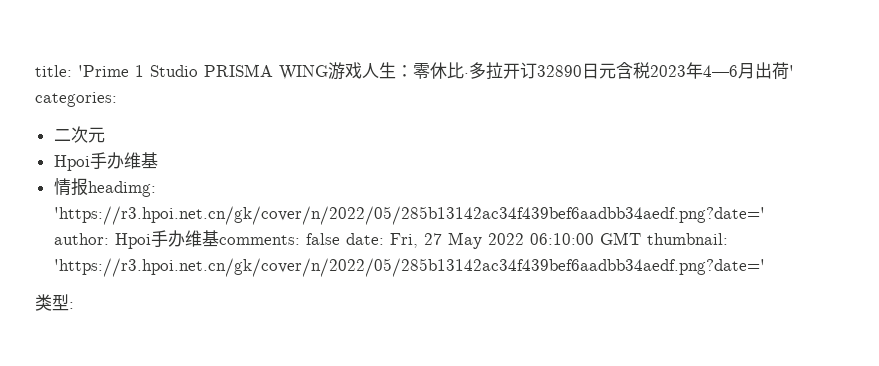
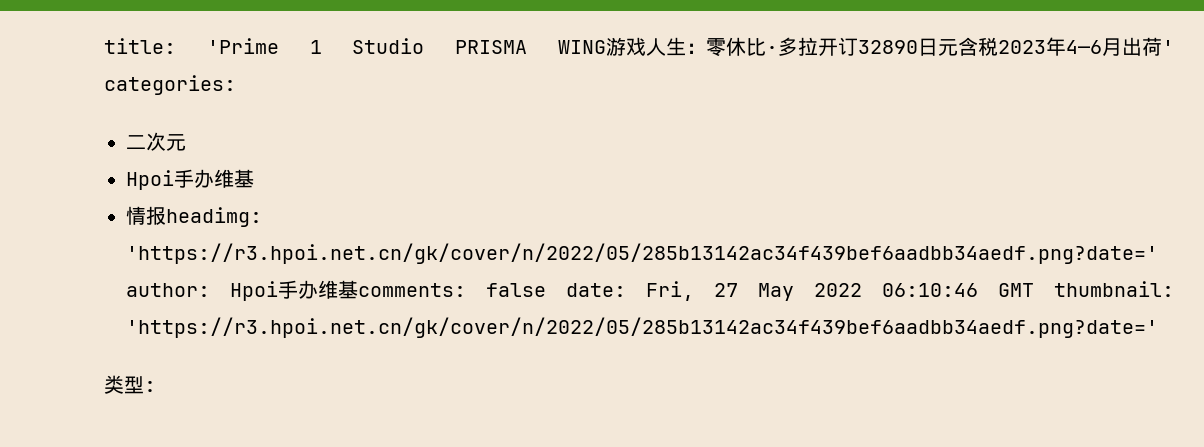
[529,233,594,245] 06:10:00 -> [882,283,978,297] 06:10:46

